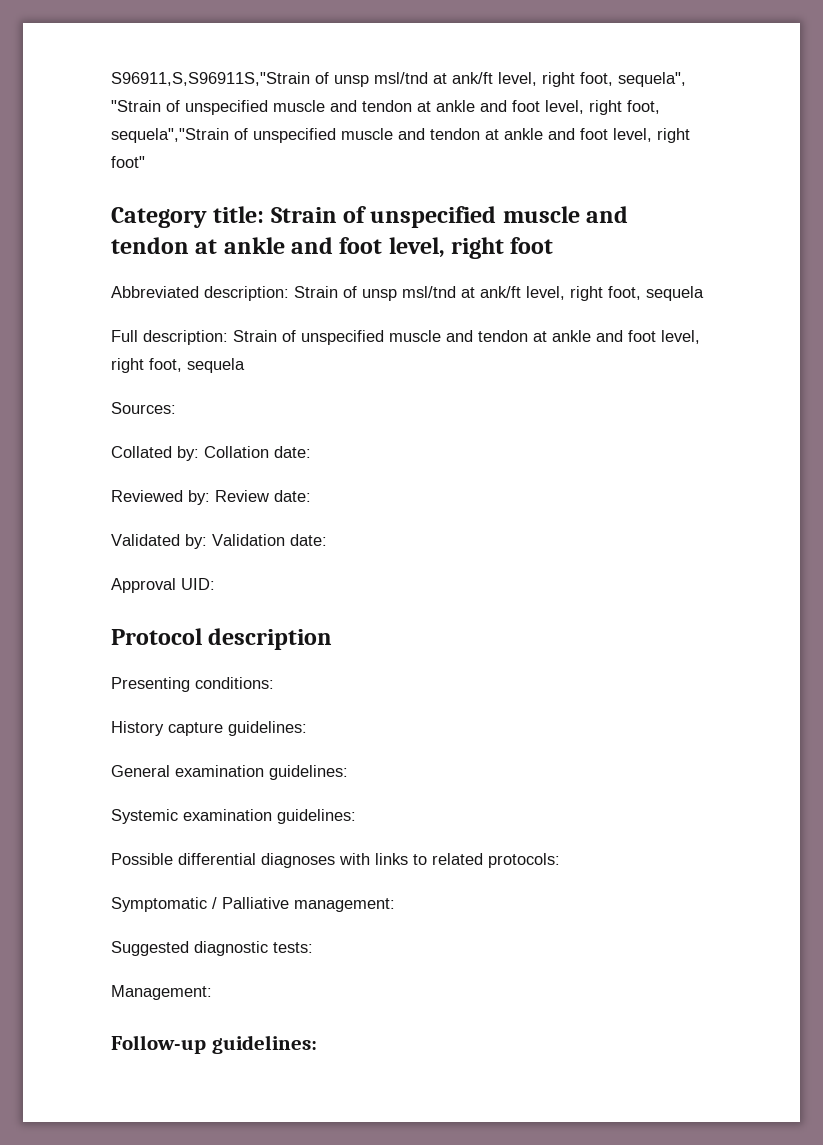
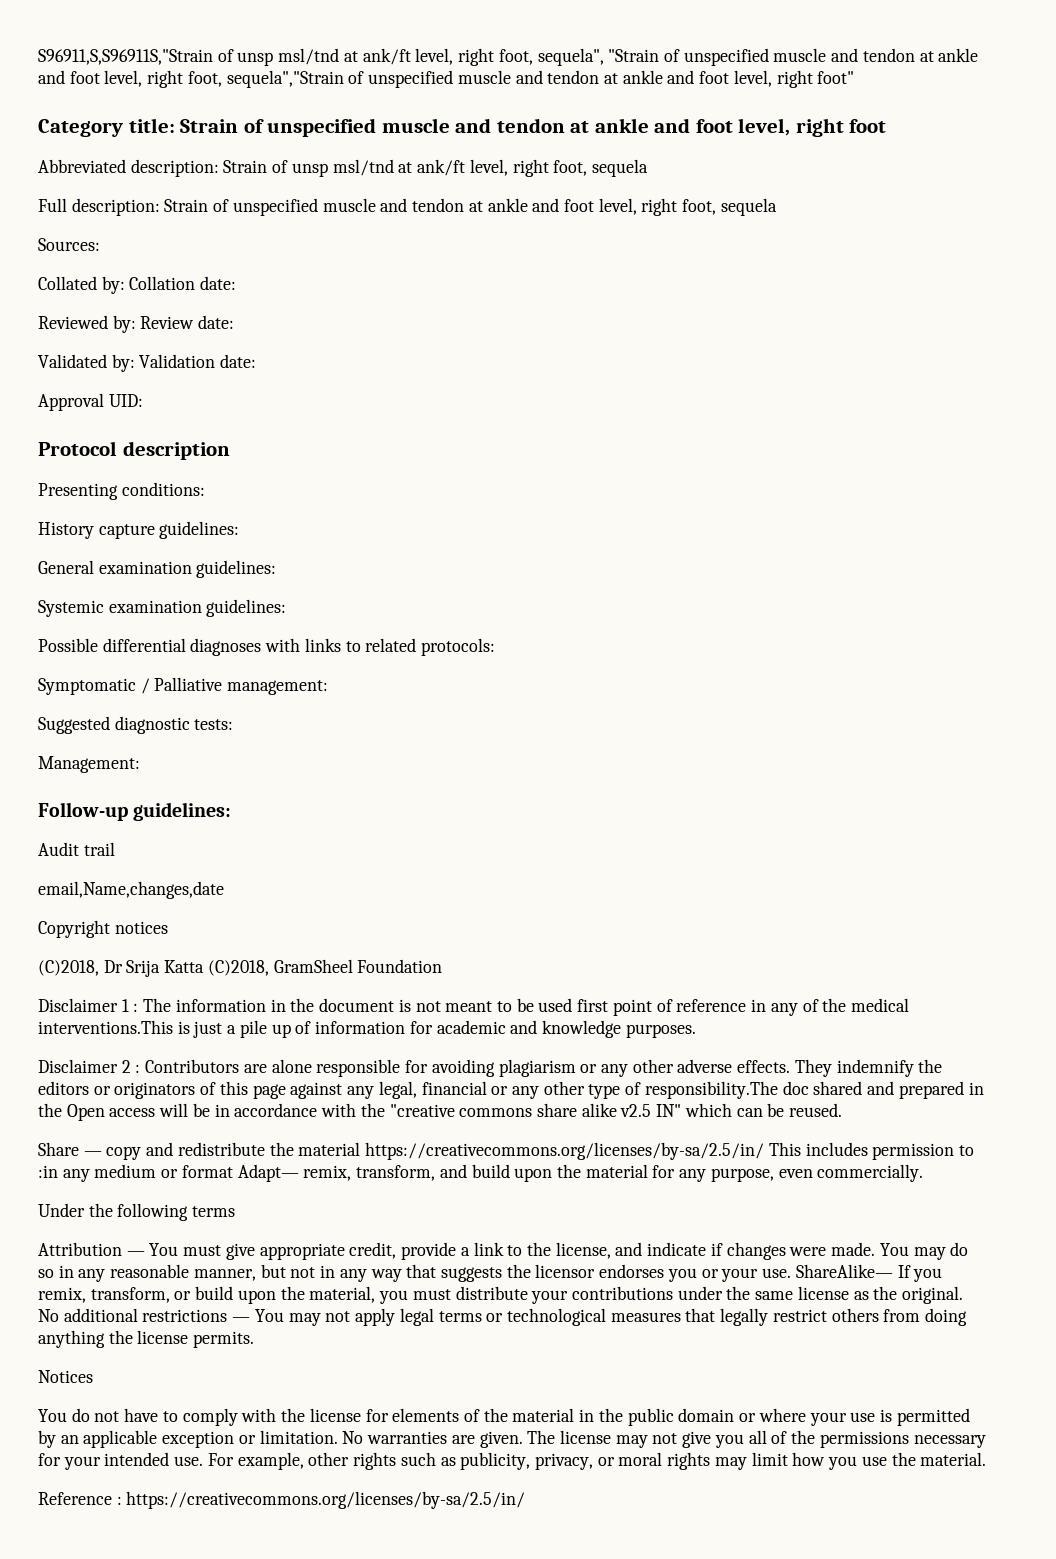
(317, 1044) none -> [38,842,115,856] [38,881,224,899] [38,920,168,938] [38,959,443,977] [38,998,909,1016] [38,1020,696,1038] [38,1059,943,1077] [38,1081,984,1099] [38,1103,843,1121] [38,1142,974,1160] [38,1164,924,1182] [38,1203,236,1221] [38,1242,969,1260] [38,1264,943,1282] [38,1286,964,1304] [38,1308,968,1326] [38,1330,255,1348] [38,1370,93,1383] [38,1408,970,1426] [38,1430,986,1448] [38,1452,987,1470] [38,1491,526,1509] // Audit trail // email,Name,changes,date // Copyright notices // (C)2018, Dr Srija Katta (C)2018, GramSheel Foundation // Disclaimer 1 : The information in the document is not meant to be used first point of reference in any of the medical interventions.This is just a pile up of information for academic and knowledge purposes. // Disclaimer 2 : Contributors are alone responsible for avoiding plagiarism or any other adverse effects. They indemnify the editors or originators of this page against any legal, financial or any other type of responsibility.The doc shared and prepared in the Open access will be in accordance with the "creative commons share alike v2.5 IN" which can be reused. // Share — copy and redistribute the material https://creativecommons.org/licenses/by-sa/2.5/in/ This includes permission to :in any medium or format Adapt— remix, transform, and build upon the material for any purpose, even commercially. // Under the following terms // Attribution — You must give appropriate credit, provide a link to the license, and indicate if changes were made. You may do so in any reasonable manner, but not in any way that suggests the licensor endorses you or your use. ShareAlike— If you remix, transform, or build upon the material, you must distribute your contributions under the same license as the original. No additional restrictions — You may not apply legal terms or technological measures that legally restrict others from doing anything the license permits. // Notices // You do not have to comply with the license for elements of the material in the public domain or where your use is permitted by an applicable exception or limitation. No warranties are given. The license may not give you all of the permissions necessary for your intended use. For example, other rights such as publicity, privacy, or moral rights may limit how you use the material. // Reference : https://creativecommons.org/licenses/by-sa/2.5/in/

